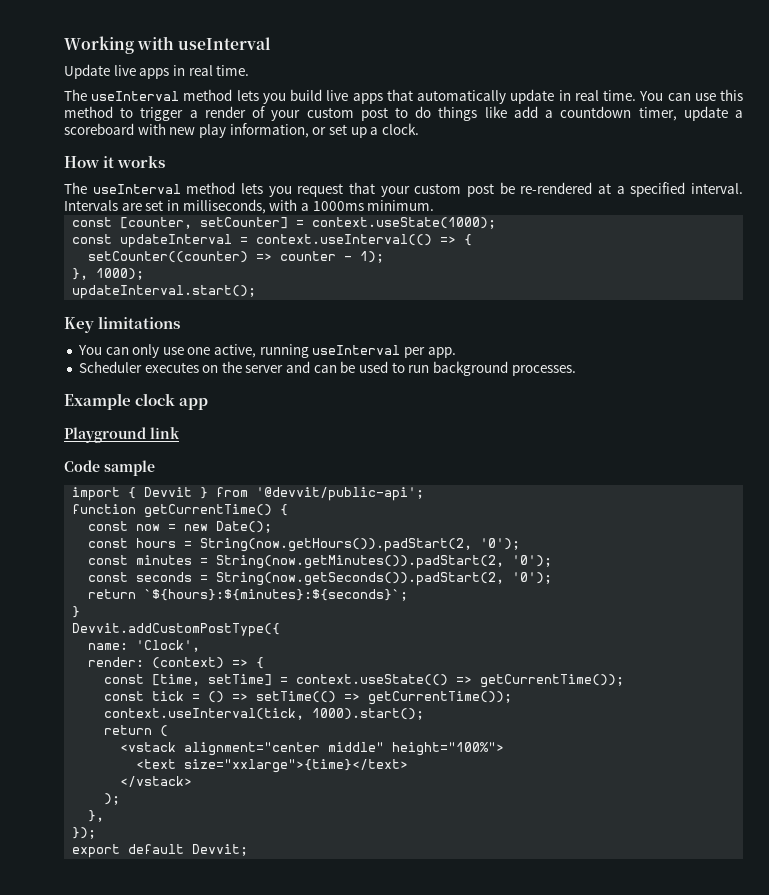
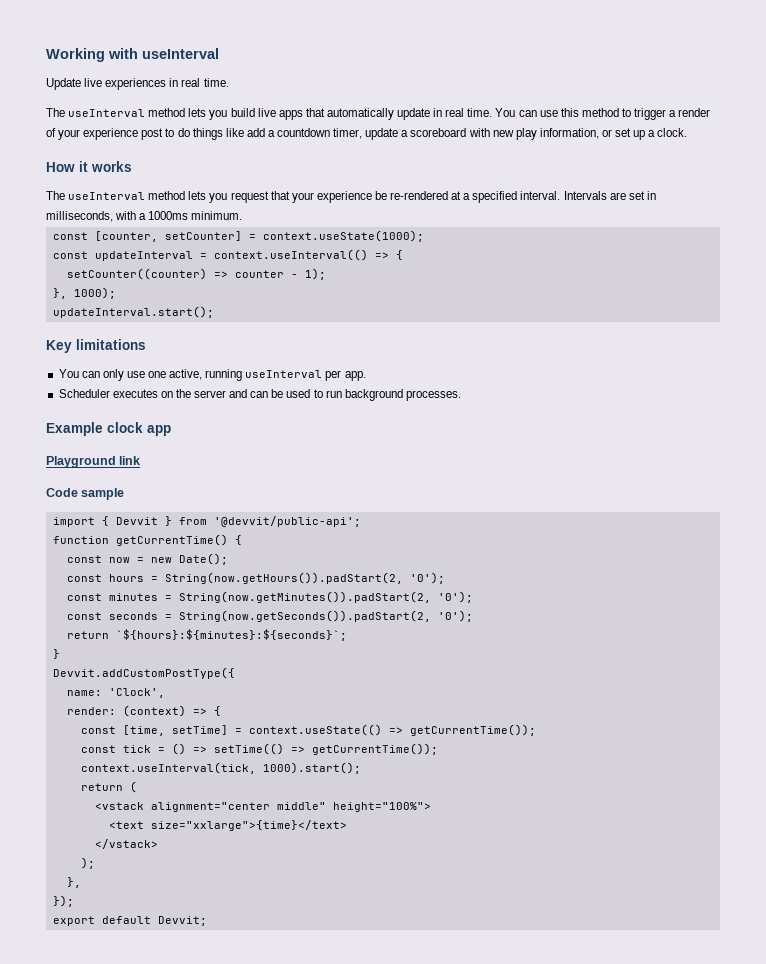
[139,68,170,79] apps -> [105,78,167,90] experiences
[306,107,354,118] custom -> [83,128,139,140] experience
[414,183,495,197] custom post -> [316,191,372,203] experience

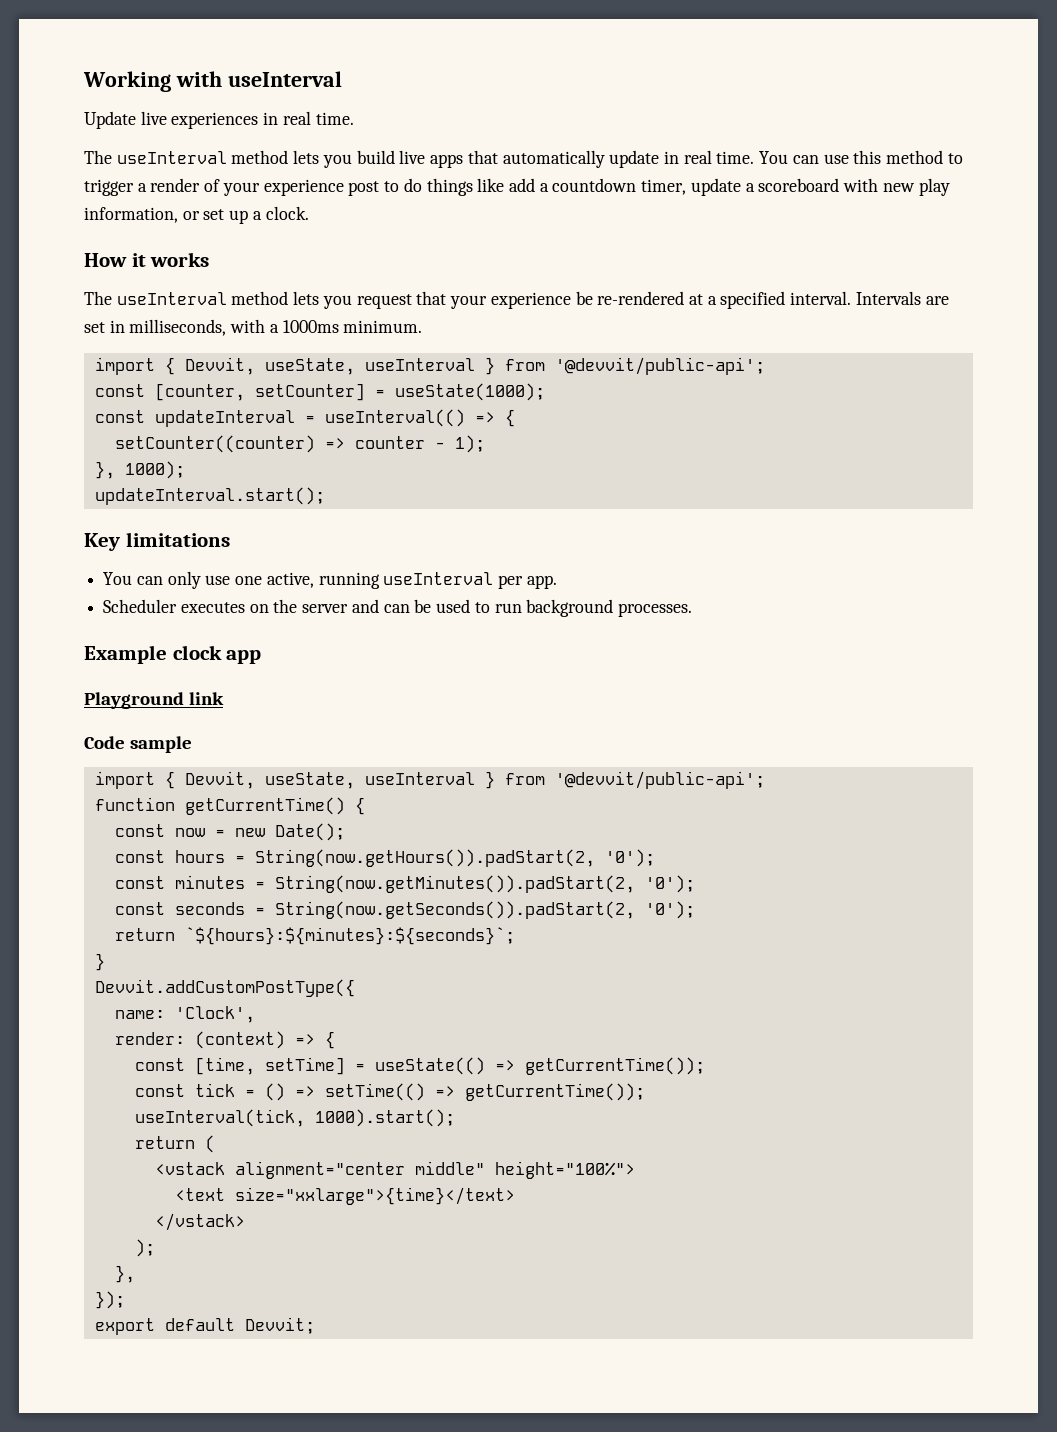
(243, 215) none -> [94,357,765,375] // import { Devvit, useState, useInterval } from '@devvit/public-api';
[262,230,424,242] context.useState(1000); -> [394,383,545,401] useState(1000);
[213,249,368,261] context.useInterval(() -> [324,409,465,427] useInterval(()
[115,517,158,525] Devvit -> [184,771,475,789] Devvit, useState, useInterval
[248,724,382,736] context.useState(() -> [374,1057,485,1075] useState(()
[80,762,256,774] context.useInterval(tick, -> [134,1109,305,1127] useInterval(tick,

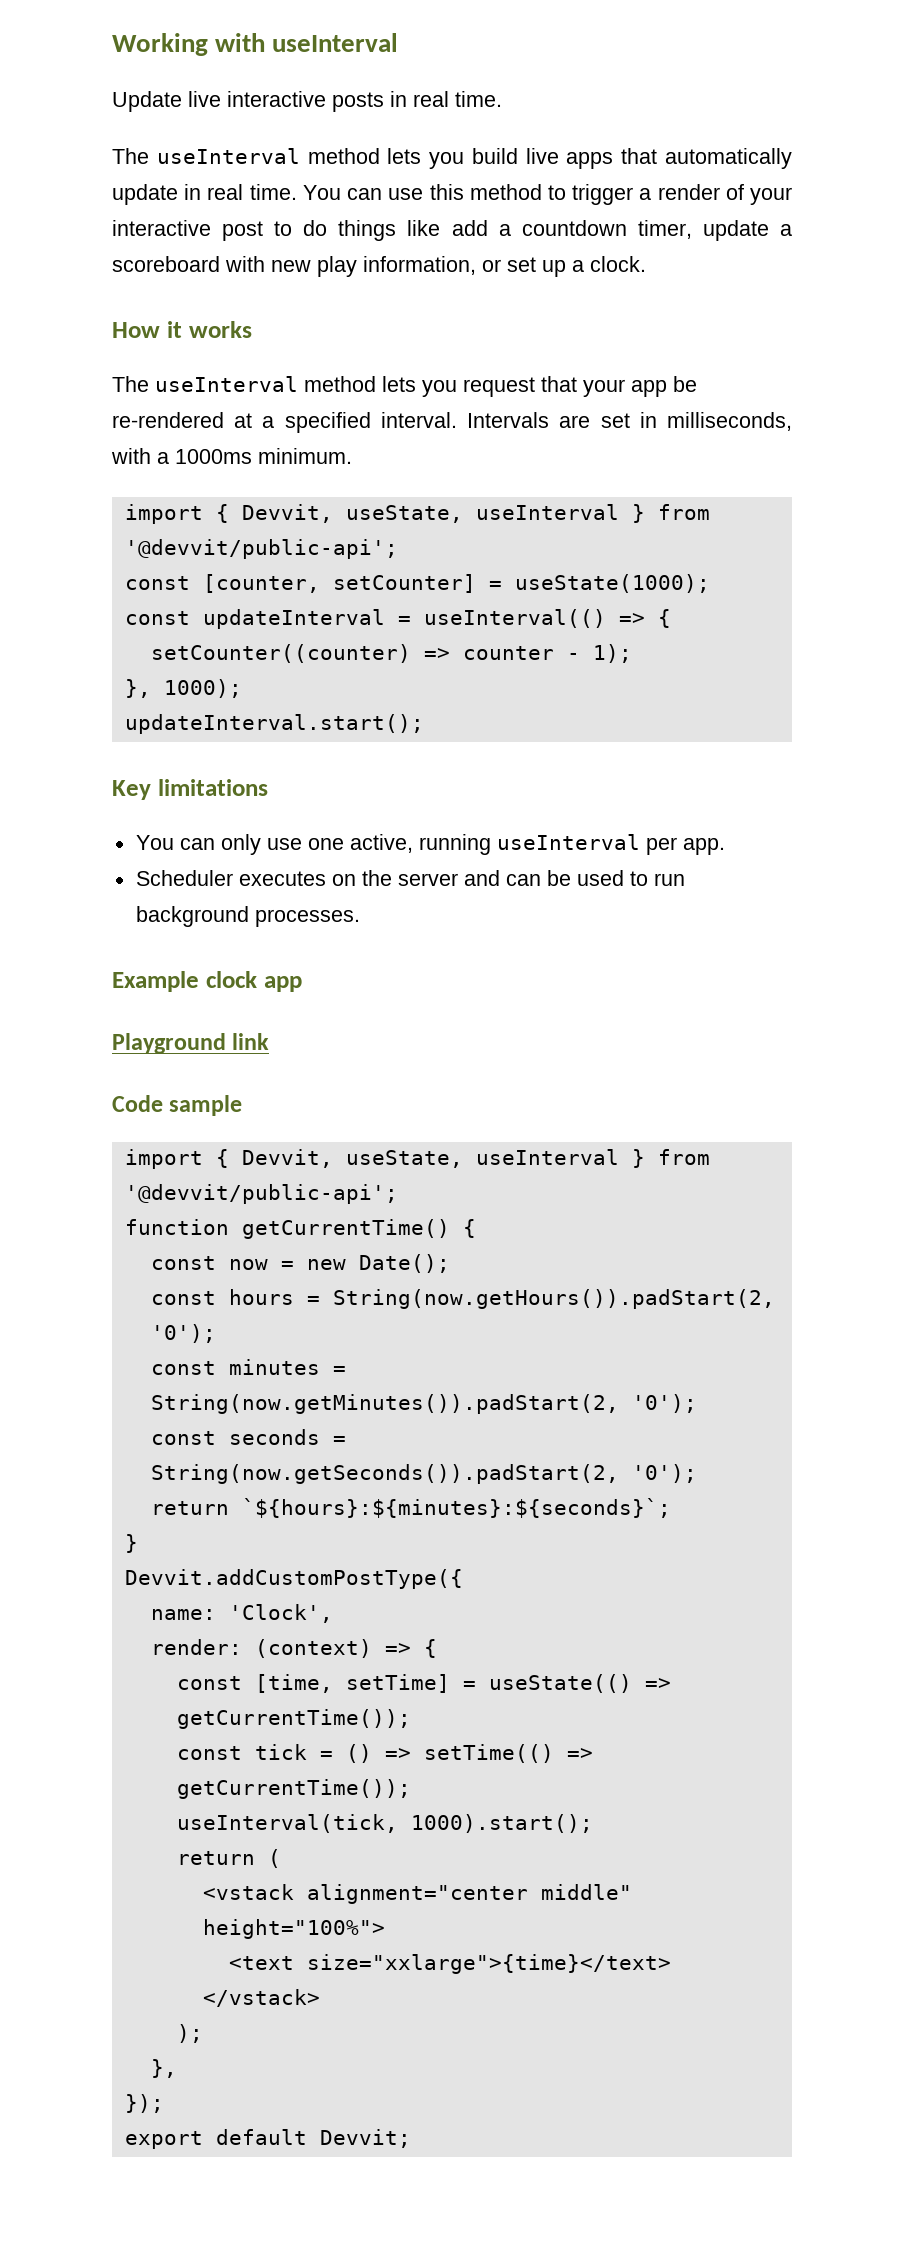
[171,112,259,129] experiences -> [227,91,384,112] interactive posts
[263,179,344,196] experience -> [112,220,211,236] interactive
[490,292,571,309] experience -> [631,380,667,397] app

